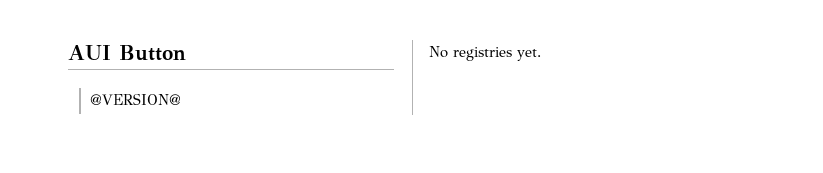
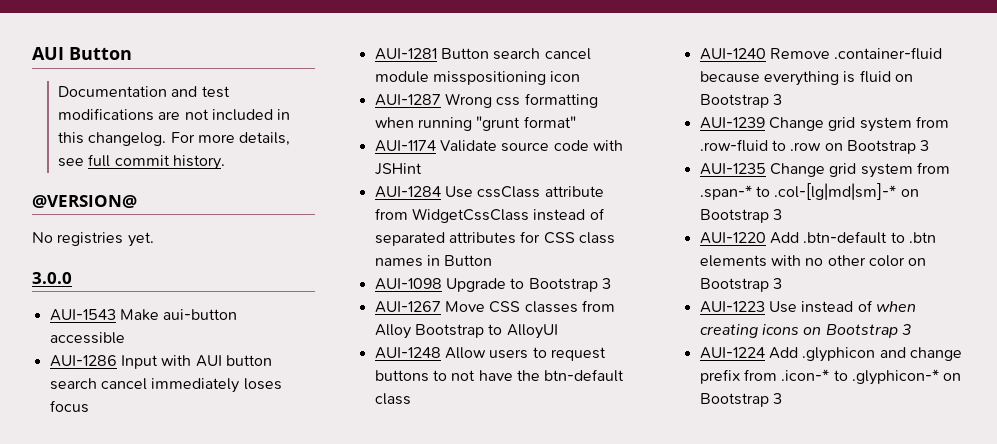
[89,93,181,105] [429,46,541,61] @VERSION@ // No registries yet. -> [58,86,230,98] [58,108,291,121] [58,132,291,146] [58,154,225,170] [32,195,137,208] [32,232,154,247] [32,272,72,284] [49,309,238,321] [49,332,125,344] [49,355,272,369] [49,378,282,393] [49,400,89,413] [374,48,591,60] [374,71,581,85] [374,93,598,108] [374,116,576,131] [374,140,623,152] [374,163,422,175] [374,186,604,198] [374,208,605,223] [374,231,615,246] [374,255,493,267] [374,278,611,292] [374,300,615,313] [374,324,558,339] [374,347,606,361] [374,369,625,382] [374,393,411,405] [699,47,943,60] [699,70,913,86] [699,94,782,108] [699,116,949,132] [699,139,930,154] [699,162,950,178] [699,183,919,200] [699,209,782,223] [699,231,936,244] [699,255,927,267] [699,278,782,292] [699,300,916,313] [699,324,911,338] [699,347,962,362] [699,369,962,385] [699,393,782,407] Documentation and test modifications are not included in this changelog. For more details, see full commit history. // @VERSION@ // No registries yet. // 3.0.0 // AUI-1543 Make aui-button accessible // AUI-1286 Input with AUI button search cancel immediately loses focus // AUI-1281 Button search cancel module misspositioning icon // AUI-1287 Wrong css formatting when running "grunt format" // AUI-1174 Validate source code with JSHint // AUI-1284 Use cssClass attribute from WidgetCssClass instead of separated attributes for CSS class names in Button // AUI-1098 Upgrade to Bootstrap 3 // AUI-1267 Move CSS classes from Alloy Bootstrap to AlloyUI // AUI-1248 Allow users to request buttons to not have the btn-default class // AUI-1240 Remove .container-fluid because everything is fluid on Bootstrap 3 // AUI-1239 Change grid system from .row-fluid to .row on Bootstrap 3 // AUI-1235 Change grid system from .span-* to .col-[lg|md|sm]-* on Bootstrap 3 // AUI-1220 Add .btn-default to .btn elements with no other color on Bootstrap 3 // AUI-1223 Use instead of when creating icons on Bootstrap 3 // AUI-1224 Add .glyphicon and change prefix from .icon-* to .glyphicon-* on Bootstrap 3

